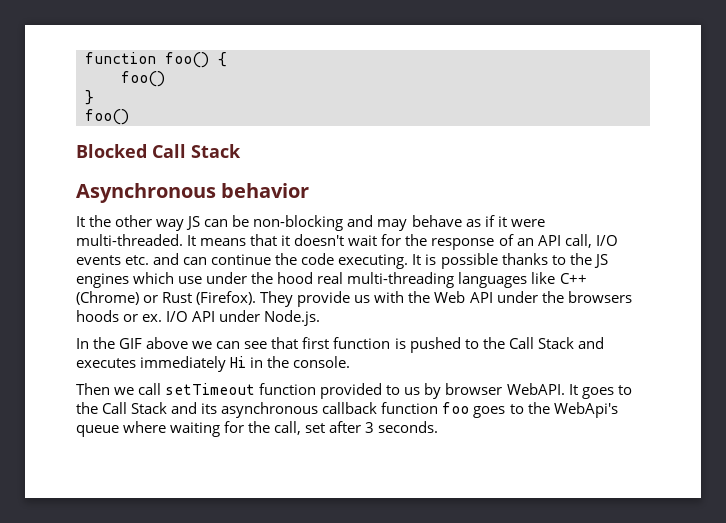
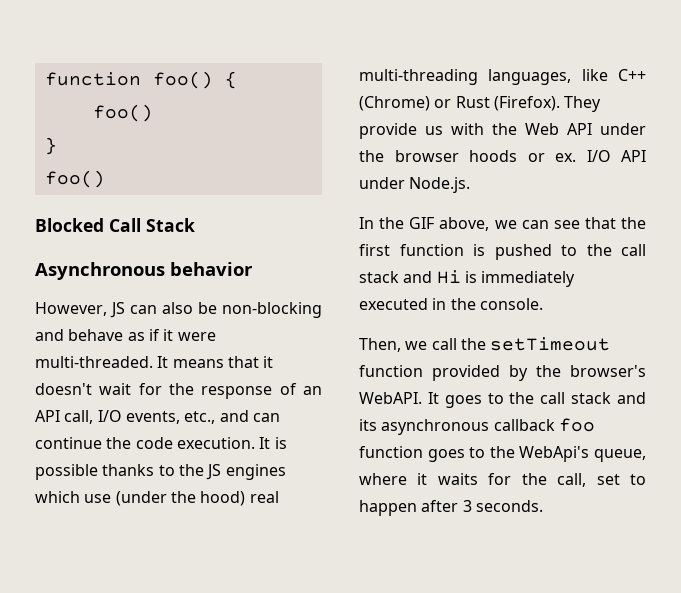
[76,215,185,231] It the other way -> [35,302,107,316] However,
(229, 223) none -> [162,302,193,314] also
[377,219,408,231] may -> (64, 335) none
[76,255,150,265] events etc. -> [125,411,216,424] events, etc.,
[338,254,409,269] executing. -> [176,437,255,449] execution.
[206,272,314,284] under the hood -> [115,491,246,506] (under the hood)
[458,272,528,288] languages -> [488,69,572,85] languages,
[567,291,632,303] browsers -> [394,150,459,162] browser
[146,337,189,349] above -> [439,217,490,231] above,
(299, 343) none -> [621,217,646,229] the
[508,337,604,349] [76,356,247,372] Call Stack and executes immediately Hi -> [621,244,646,256] [359,270,576,287] [359,298,428,310] call stack and Hi is immediately executed
[76,383,110,395] Then -> [359,338,401,352] Then,
(162, 389) none -> [460,338,486,350] the
[386,383,503,399] to us by browser -> [509,365,646,381] by the browser's
[102,402,168,414] Call Stack -> [540,392,612,404] call stack
[381,402,470,414] function foo -> [558,418,595,432] [359,446,423,458] foo function
[76,421,221,437] queue where waiting -> [594,449,646,462] [359,473,478,485] queue, where it waits
(326, 428) none -> [630,474,646,485] [359,500,417,516] to happen

